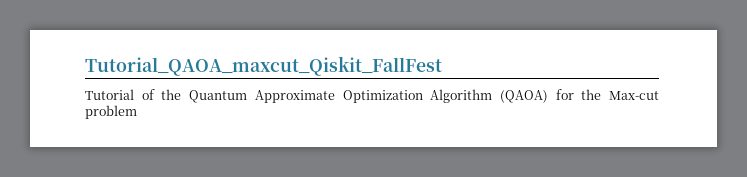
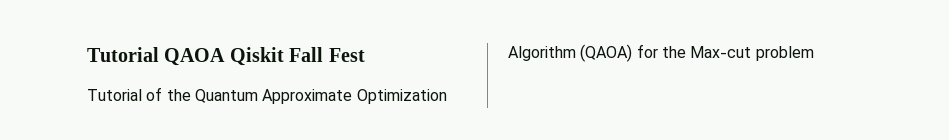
[85,56,442,76] Tutorial_QAOA_maxcut_Qiskit_FallFest -> [87,47,365,66] Tutorial QAOA Qiskit Fall Fest

